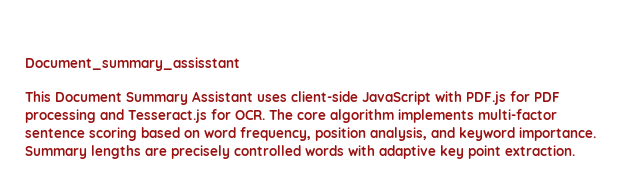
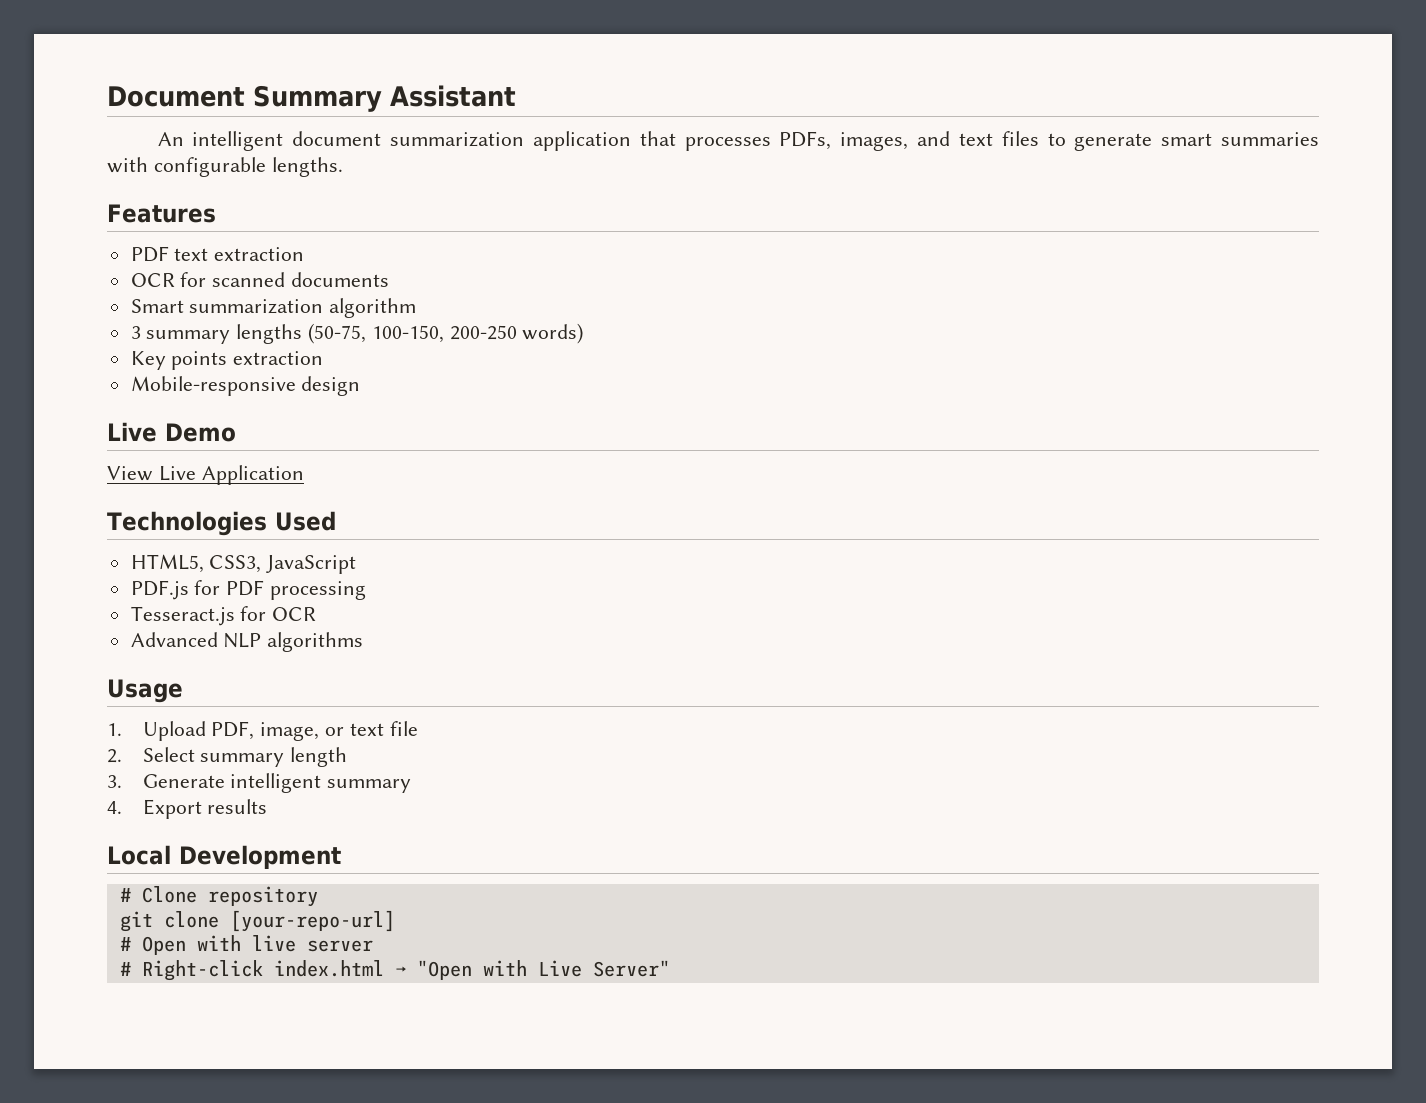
[25,57,240,71] [25,91,51,102] Document_summary_assisstant // This -> (107, 96) none
[257,91,358,102] uses client-side -> [157,131,1319,151] [107,157,343,177] [107,204,216,223] [130,246,305,262] [130,272,390,287] [130,298,417,318] [130,323,584,344] [130,351,324,370] [130,376,361,396] [107,422,236,442] [107,465,304,485] [107,511,336,536] [130,554,262,573] // An intelligent document summarization application that processes PDFs, images, and text files to generate smart summaries with configurable lengths. // Features // PDF text extraction // OCR for scanned documents // Smart summarization algorithm // 3 summary lengths (50-75, 100-150, 200-250 words) // Key points extraction // Mobile-responsive design // Live Demo // View Live Application // Technologies Used // HTML5, CSS3,
[435,91,462,102] with -> (357, 564) //
[100,109,124,120] and -> (367, 590) //
[235,109,557,123] [25,127,596,141] [25,145,575,159] OCR. The core algorithm implements multi-factor sentence scoring based on word frequency, position analysis, and keyword importance. Summary lengths are precisely controlled words with adaptive key point extraction. -> [272,607,317,621] [130,632,364,652] [107,679,183,703] [107,721,418,741] [107,747,348,767] [107,773,412,793] [107,799,268,819] [107,845,341,869] [119,886,318,907] [119,910,395,932] [119,935,373,955] [119,960,670,981] OCR // Advanced NLP algorithms // Usage // 1. Upload PDF, image, or text file // 2. Select summary length // 3. Generate intelligent summary // 4. Export results // Local Development // # Clone repository // git clone [your-repo-url] // # Open with live server // # Right-click index.html → "Open with Live Server"

